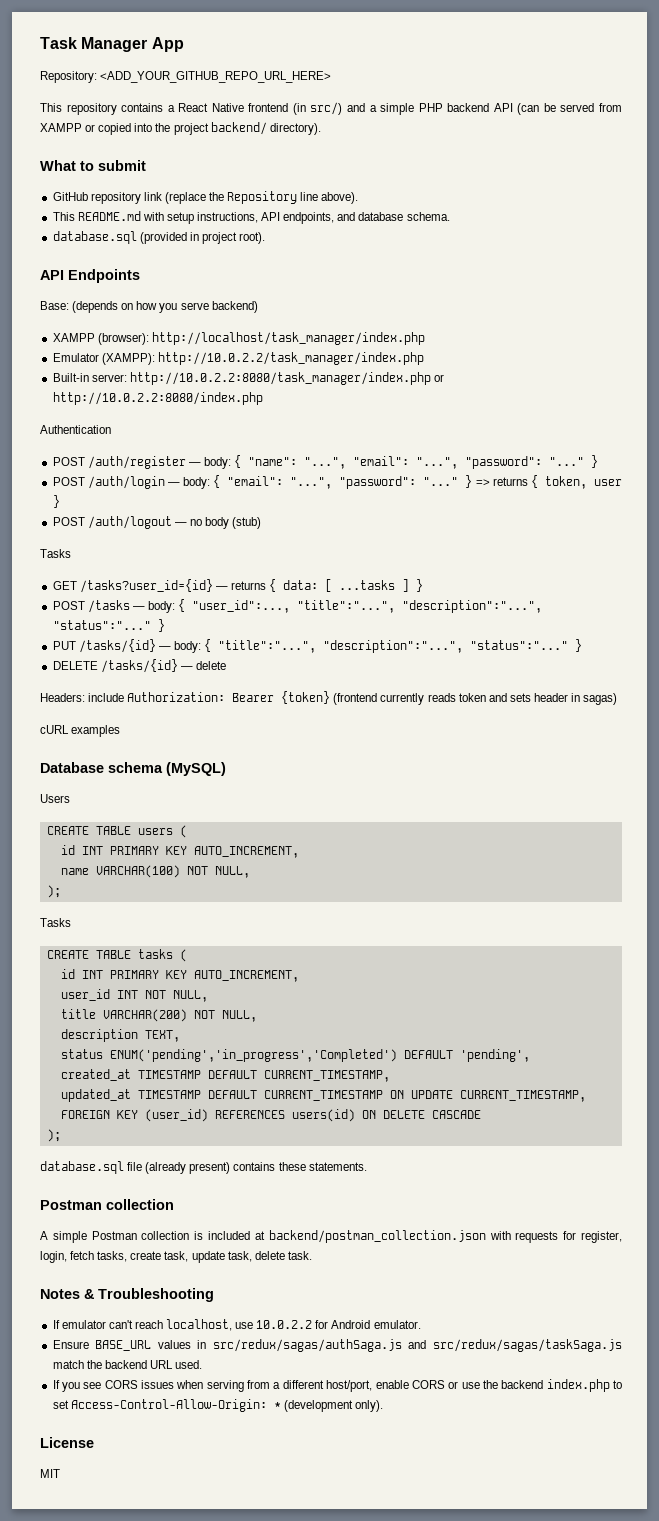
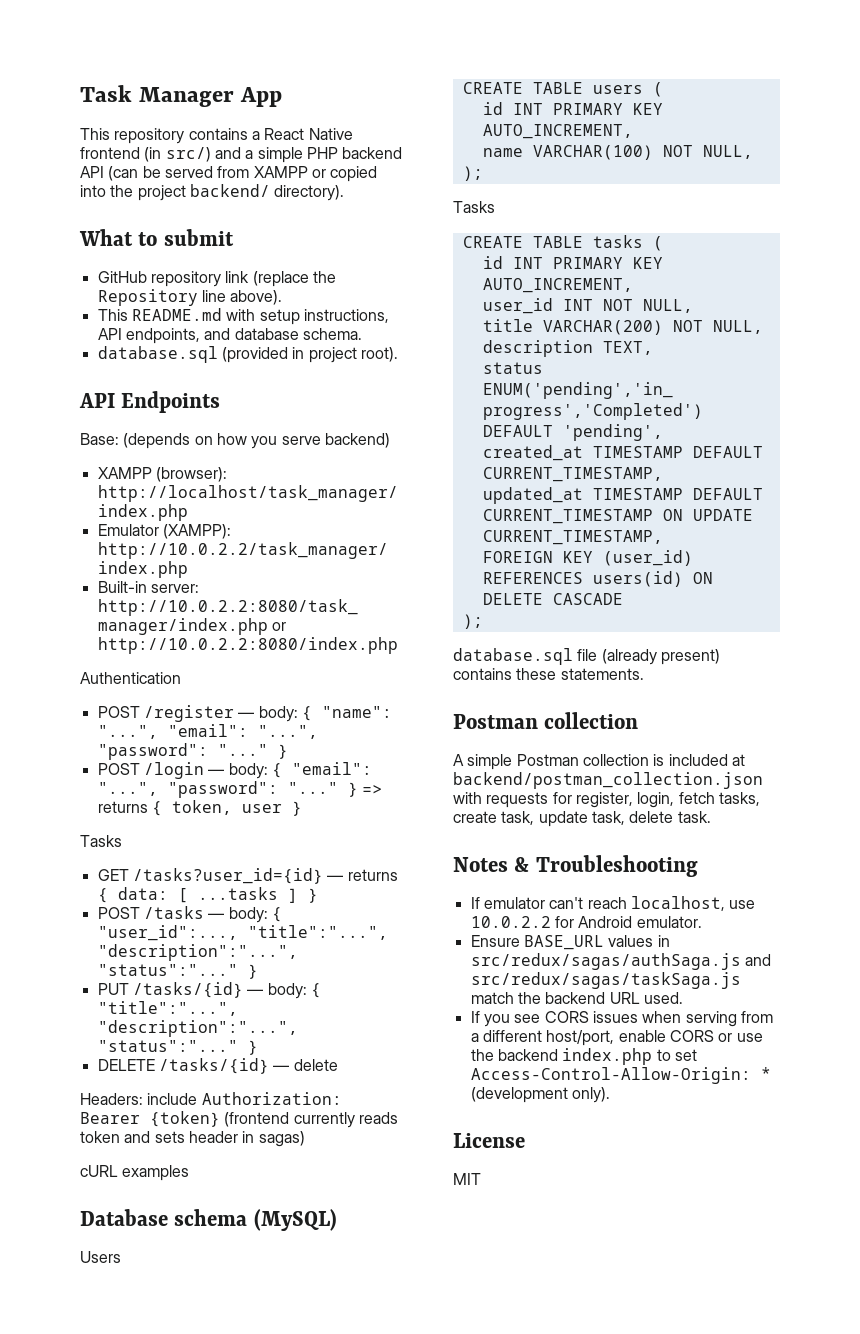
[40,71,332,83] // Repository: <ADD_YOUR_GITHUB_REPO_URL_HERE> -> (283, 97) none
[87,456,186,469] /auth/register -> [143,705,234,722] /register
[87,476,165,489] /auth/login -> [143,762,204,779] /login
[52,516,262,529] // POST /auth/logout — no body (stub) -> (302, 808) none

